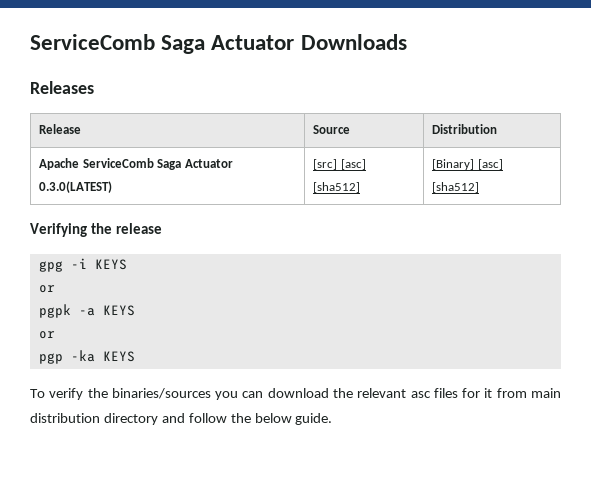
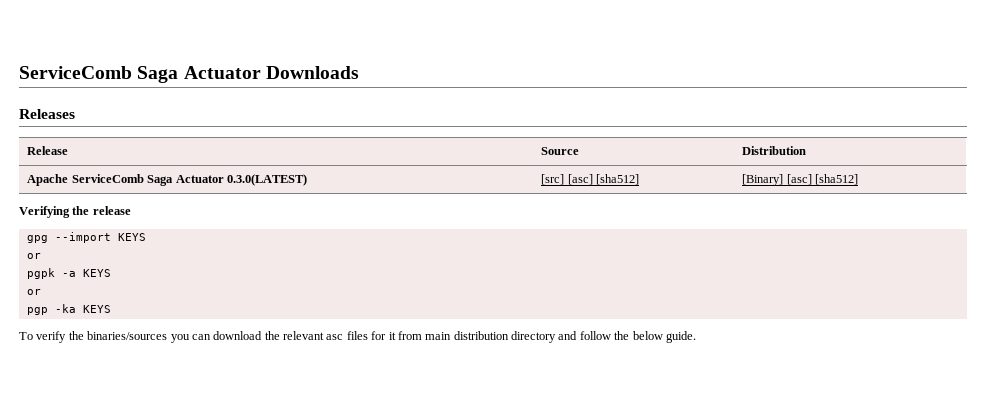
[70,258,87,269] -i -> [54,232,111,243] --import

